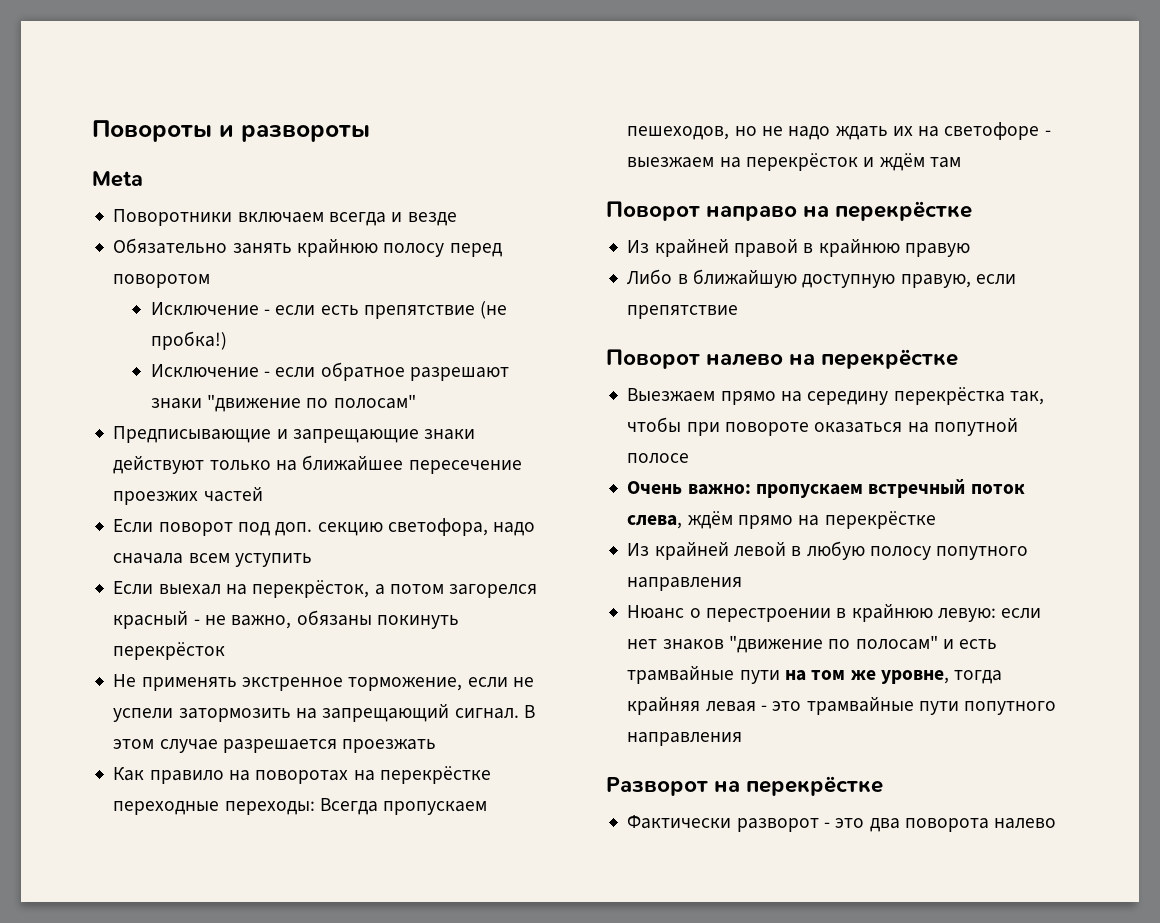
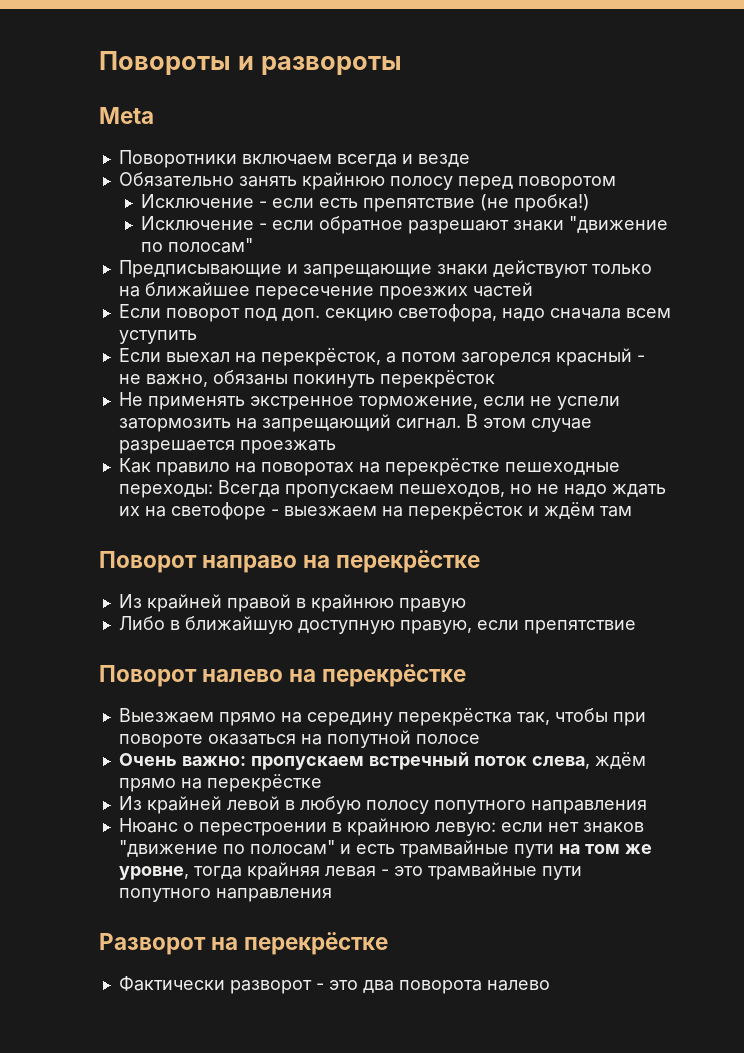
[113,801,220,815] переходные -> [504,462,620,475] пешеходные

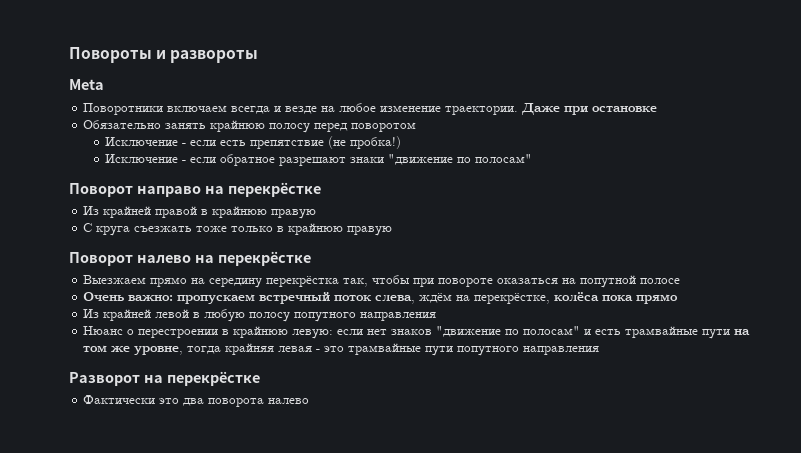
(470, 160) none -> [321,103,658,115] на любое изменение траектории. Даже при остановке
[118,260,652,278] [118,282,533,300] [118,304,671,322] [118,330,197,344] [118,348,645,366] [118,370,495,388] [118,392,620,410] [118,414,592,432] [118,440,336,454] [118,458,620,476] [118,480,666,498] [118,502,632,520] // Предписывающие и запрещающие знаки действуют только на ближайшее пересечение проезжих частей // Если поворот под доп. секцию светофора, надо сначала всем уступить // Если выехал на перекрёсток, а потом загорелся красный - не важно, обязаны покинуть перекрёсток // Не применять экстренное торможение, если не успели затормозить на запрещающий сигнал. В этом случае разрешается проезжать // Как правило на поворотах на перекрёстке пешеходные переходы: Всегда пропускаем пешеходов, но не надо ждать их на светофоре - выезжаем на перекрёсток и ждём там -> (533, 158) none
[118,616,636,634] Либо в ближайшую доступную правую, если препятствие -> [83,223,393,236] С круга съезжать тоже только в крайнюю правую
[118,774,322,792] прямо на перекрёстке -> [456,292,679,304] на перекрёстке, колёса пока прямо
[229,980,324,994] разворот - -> (156, 399) none

